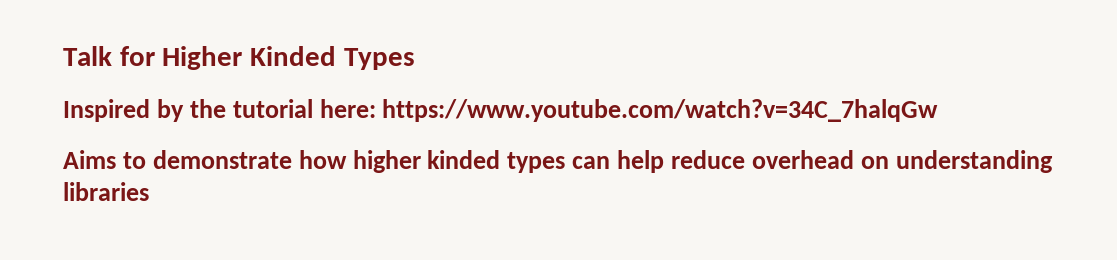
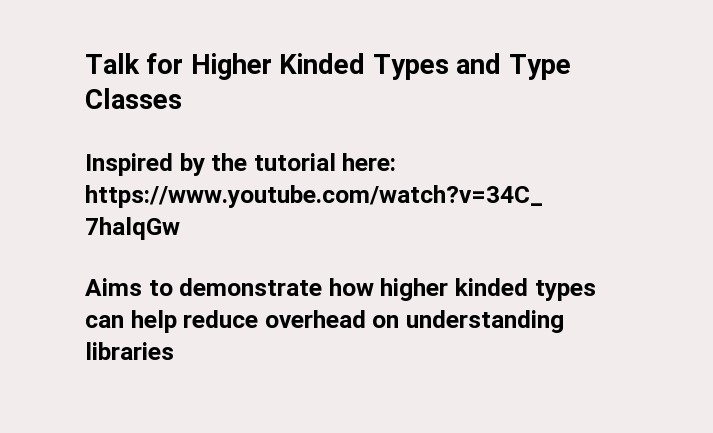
(415, 59) none -> [456,53,571,80] [85,88,182,109] and Type Classes

